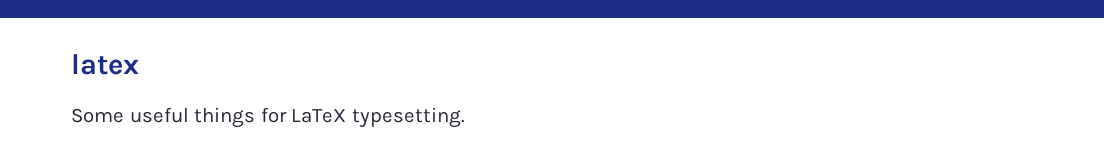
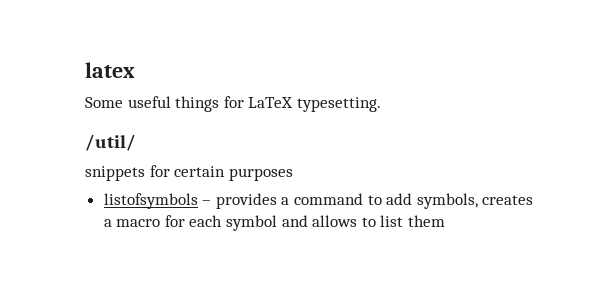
(465, 117) none -> [85,134,136,151] [85,165,293,181] [103,193,534,209] [103,215,446,231] // /util/ // snippets for certain purposes // listofsymbols – provides a command to add symbols, creates a macro for each symbol and allows to list them

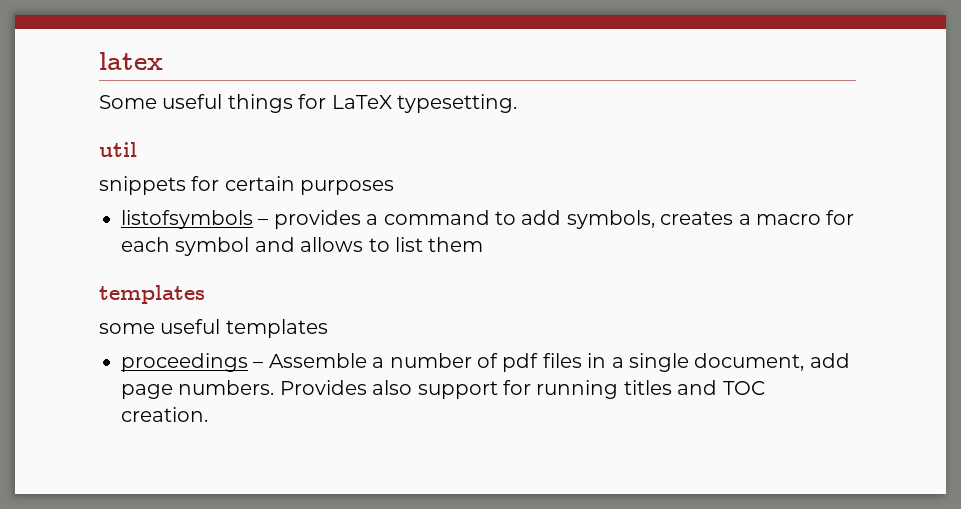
[85,134,136,151] /util/ -> [99,142,137,157] util
(446, 221) none -> [99,285,205,304] [99,319,328,338] [121,353,850,372] [121,380,765,399] [121,407,208,422] // templates // some useful templates // proceedings – Assemble a number of pdf files in a single document, add page numbers. Provides also support for running titles and TOC creation.

